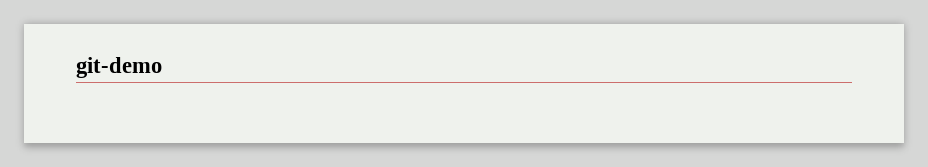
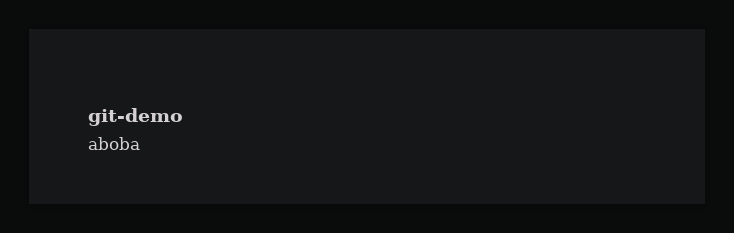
(162, 67) none -> [88,137,140,150] // aboba

